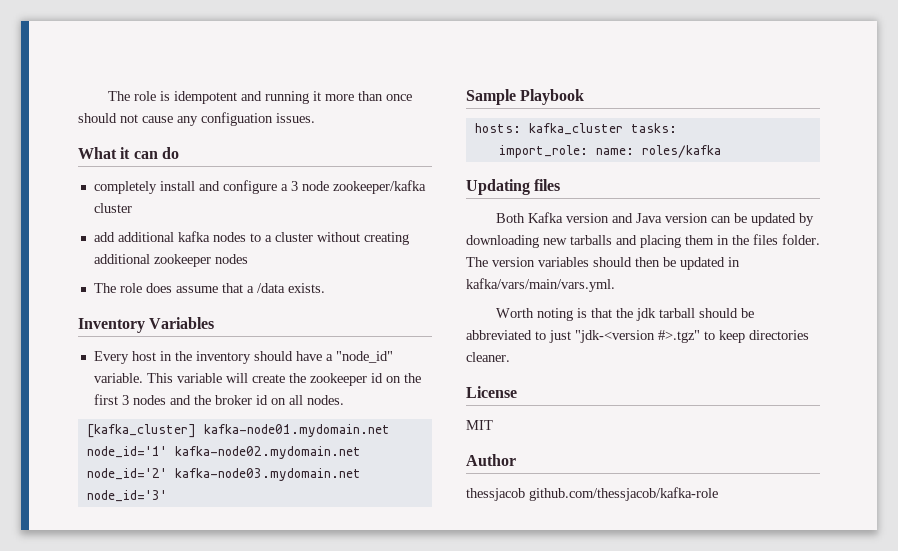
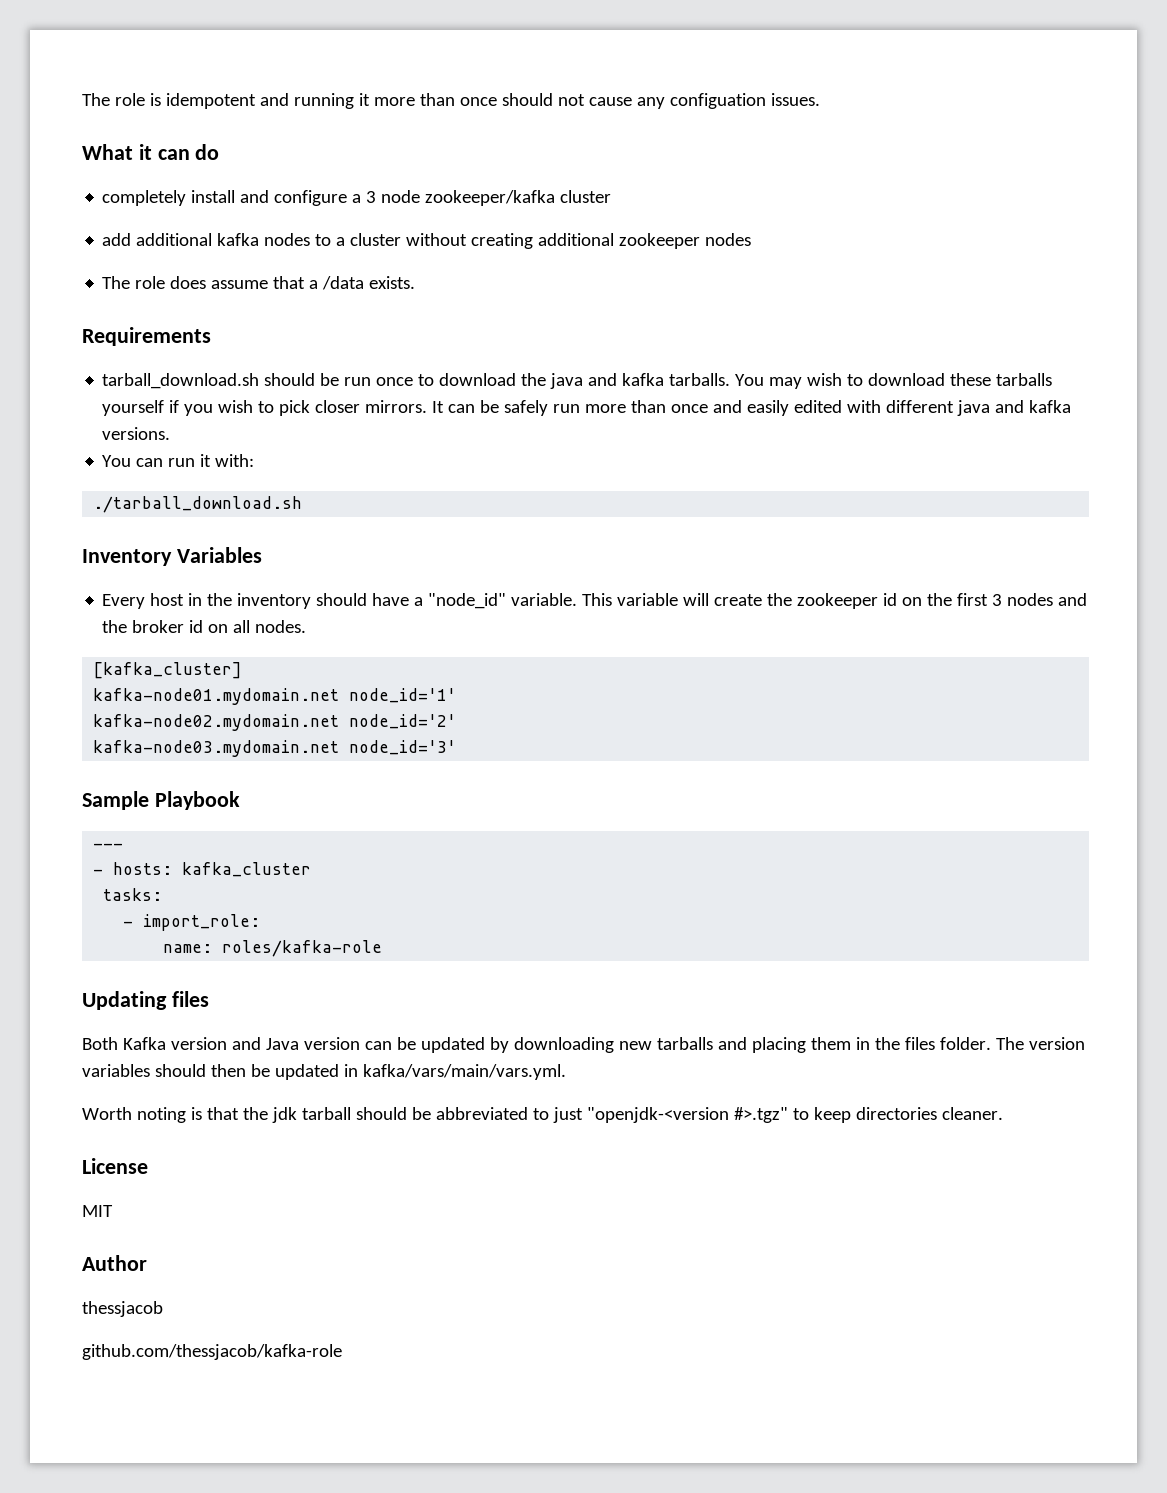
(325, 288) none -> [82,327,211,346] [102,373,1053,389] [102,400,1072,416] [102,427,171,440] [102,454,255,467] [93,496,303,513] // Requirements // tarball_download.sh should be run once to download the java and kafka tarballs. You may wish to download these tarballs yourself if you wish to pick closer mirrors. It can be safely run more than once and easily edited with different java and kafka versions. // You can run it with: // ./tarball_download.sh
(196, 431) none -> (243, 670) //
(167, 452) none -> (457, 695) //
(167, 474) none -> (457, 721) //
(585, 97) none -> [93,843,124,849] [93,869,104,875] --- // -
(623, 129) none -> (312, 869) //
(677, 128) none -> [123,921,134,927] -
[595,145,721,158] name: roles/kafka -> [163,940,383,957] // name: roles/kafka-role
[575,330,655,343] "jdk-<version -> [586,1107,729,1123] "openjdk-<version
(525, 494) none -> (163, 1309) //

